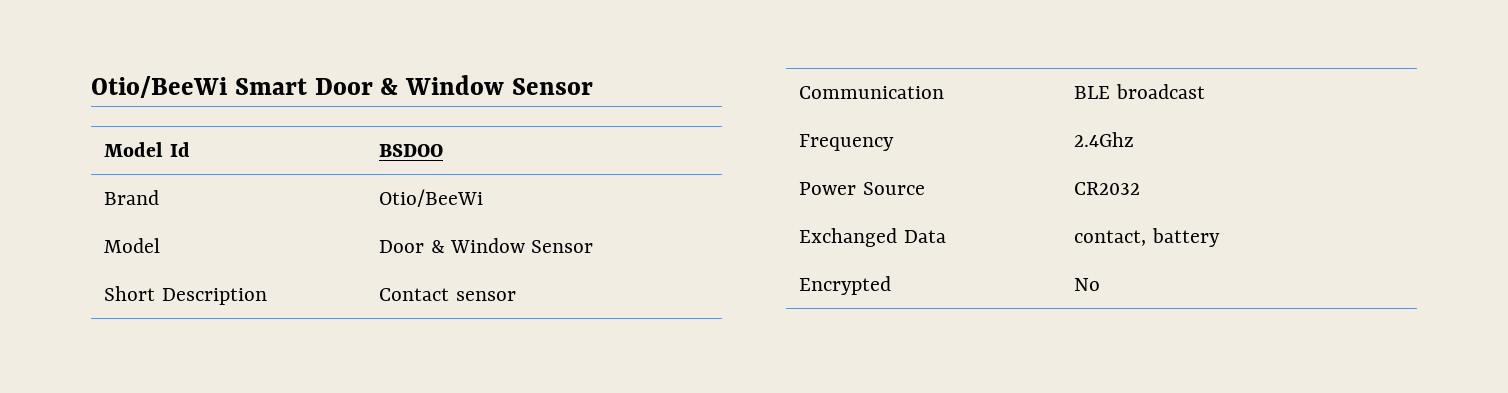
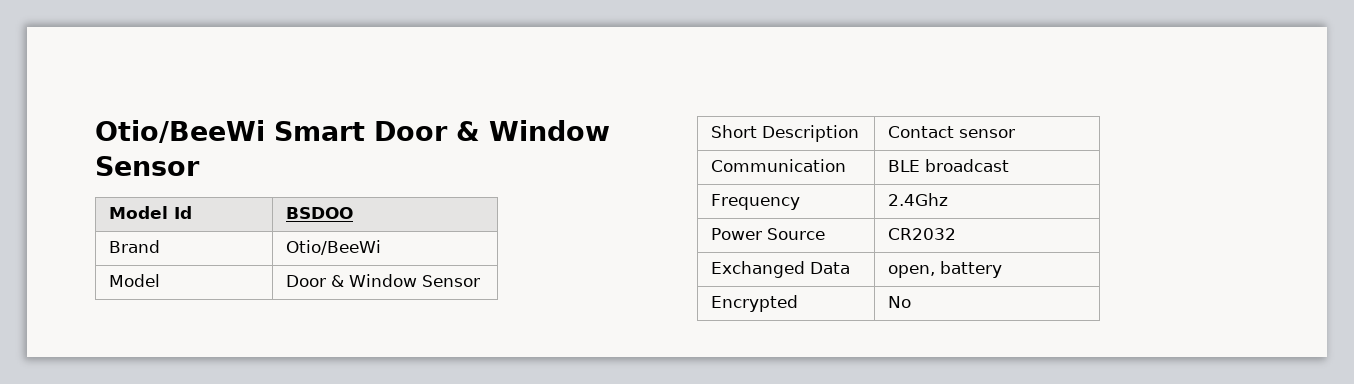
[1074,230,1147,246] contact, -> [887,265,935,278] open,

